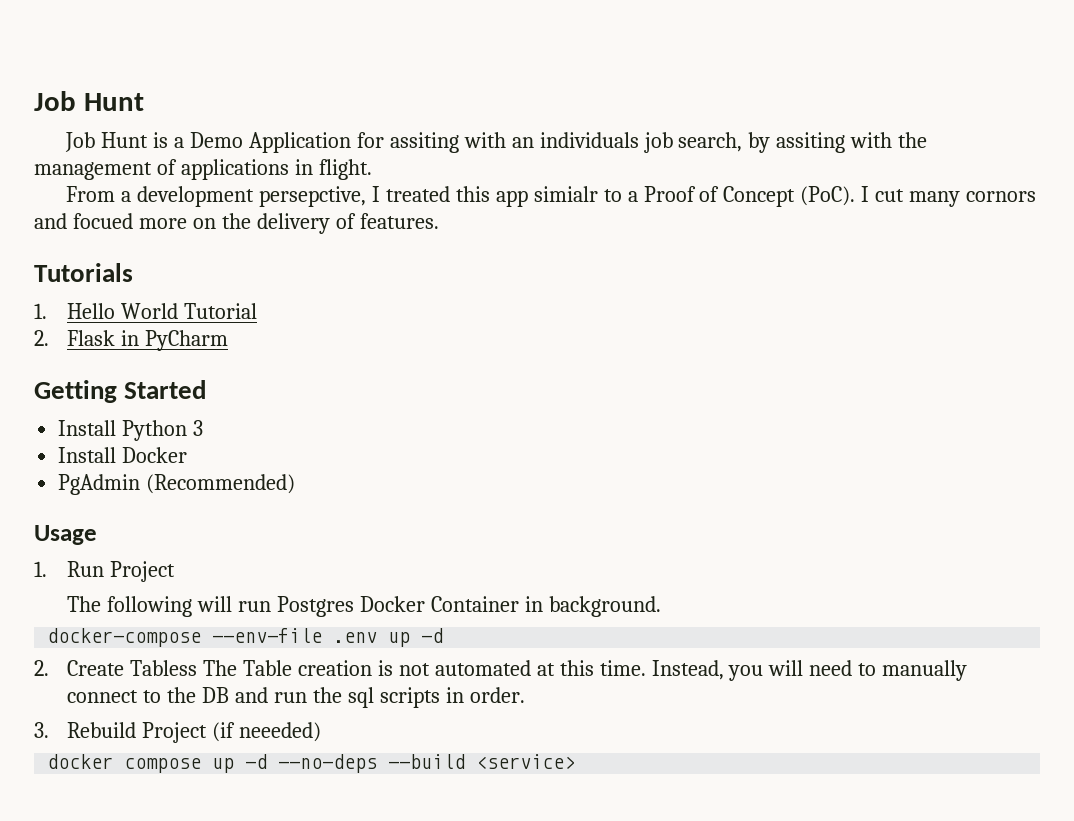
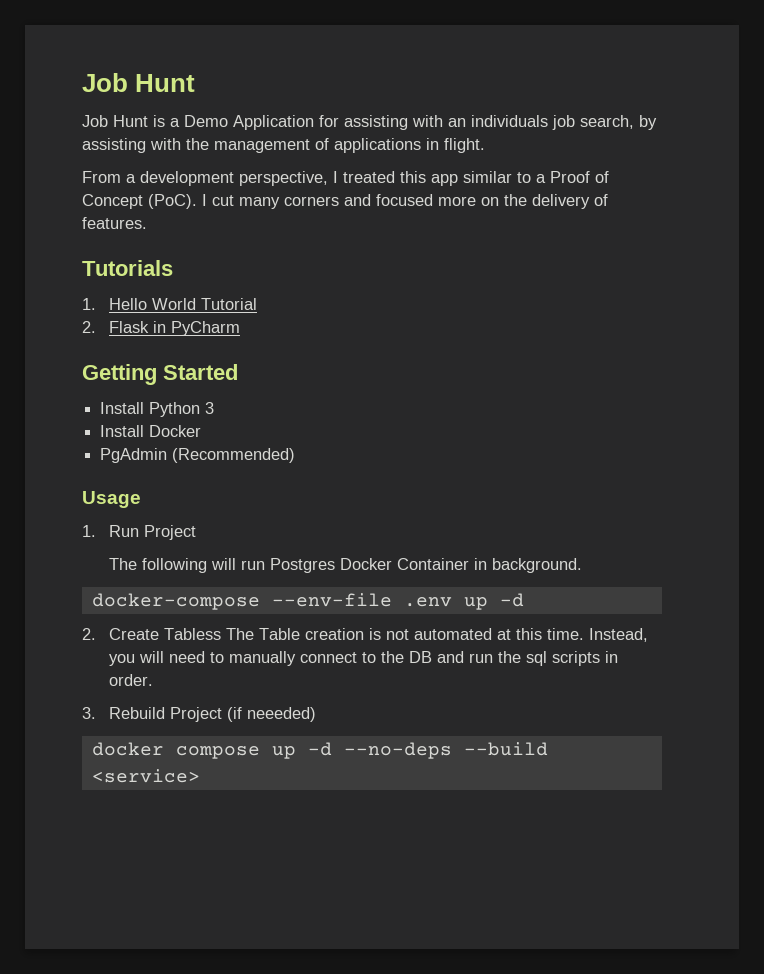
[389,132,459,153] assiting -> [344,115,408,130] assisting
[776,132,846,153] assiting -> [82,138,146,153] assisting
[259,186,367,207] persepctive, -> [239,171,328,186] perspective,
[533,186,598,202] simialr -> [463,171,512,183] similar
[966,191,1037,202] [34,213,133,229] cornors and focued -> [284,194,433,206] corners and focused

